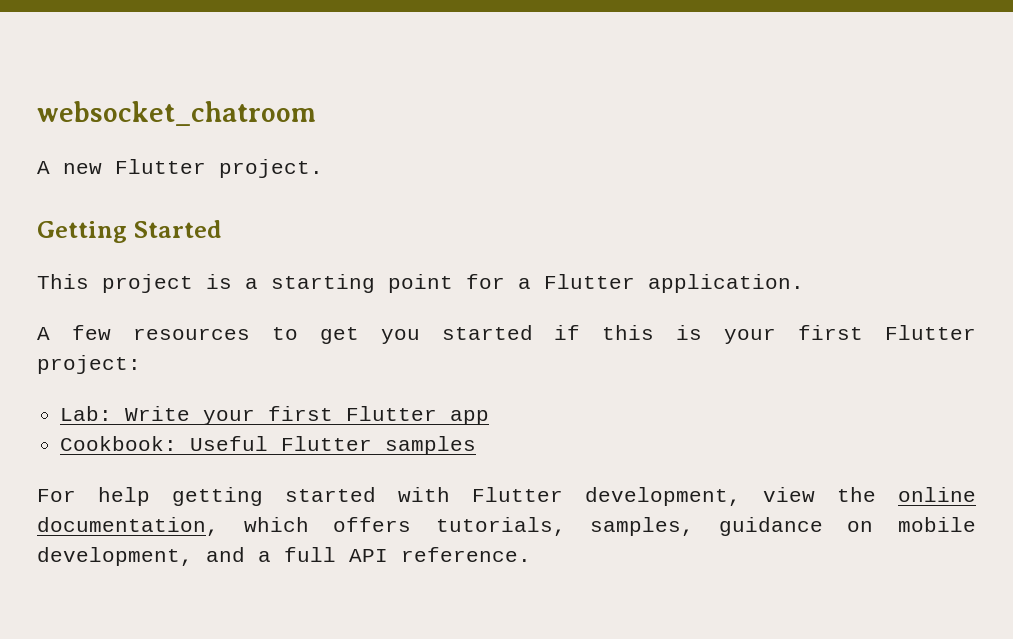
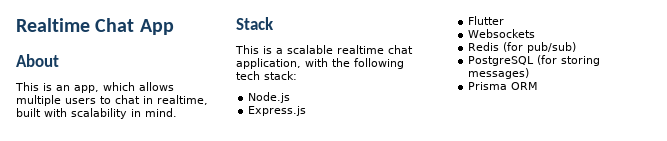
[37,101,316,126] [37,159,323,178] [37,220,222,243] [37,274,804,293] [37,325,976,344] [37,355,141,374] [60,406,490,425] [60,436,477,455] [37,487,976,506] [37,517,976,536] [37,547,531,566] websocket_chatroom // A new Flutter project. // Getting Started // This project is a starting point for a Flutter application. // A few resources to get you started if this is your first Flutter project: // Lab: Write your first Flutter app // Cookbook: Useful Flutter samples // For help getting started with Flutter development, view the online documentation, which offers tutorials, samples, guidance on mobile development, and a full API reference. -> [16,18,174,35] [16,54,59,67] [15,82,174,93] [16,95,208,106] [16,108,177,119] [236,17,274,30] [235,45,413,54] [236,58,404,69] [236,71,297,80] [248,92,291,103] [248,106,307,116] [468,16,505,25] [468,29,536,38] [468,42,577,53] [468,55,601,66] [468,68,530,79] [468,82,538,90] Realtime Chat App // About // This is an app, which allows multiple users to chat in realtime, built with scalability in mind. // Stack // This is a scalable realtime chat application, with the following tech stack: // Node.js // Express.js // Flutter // Websockets // Redis (for pub/sub) // PostgreSQL (for storing messages) // Prisma ORM

